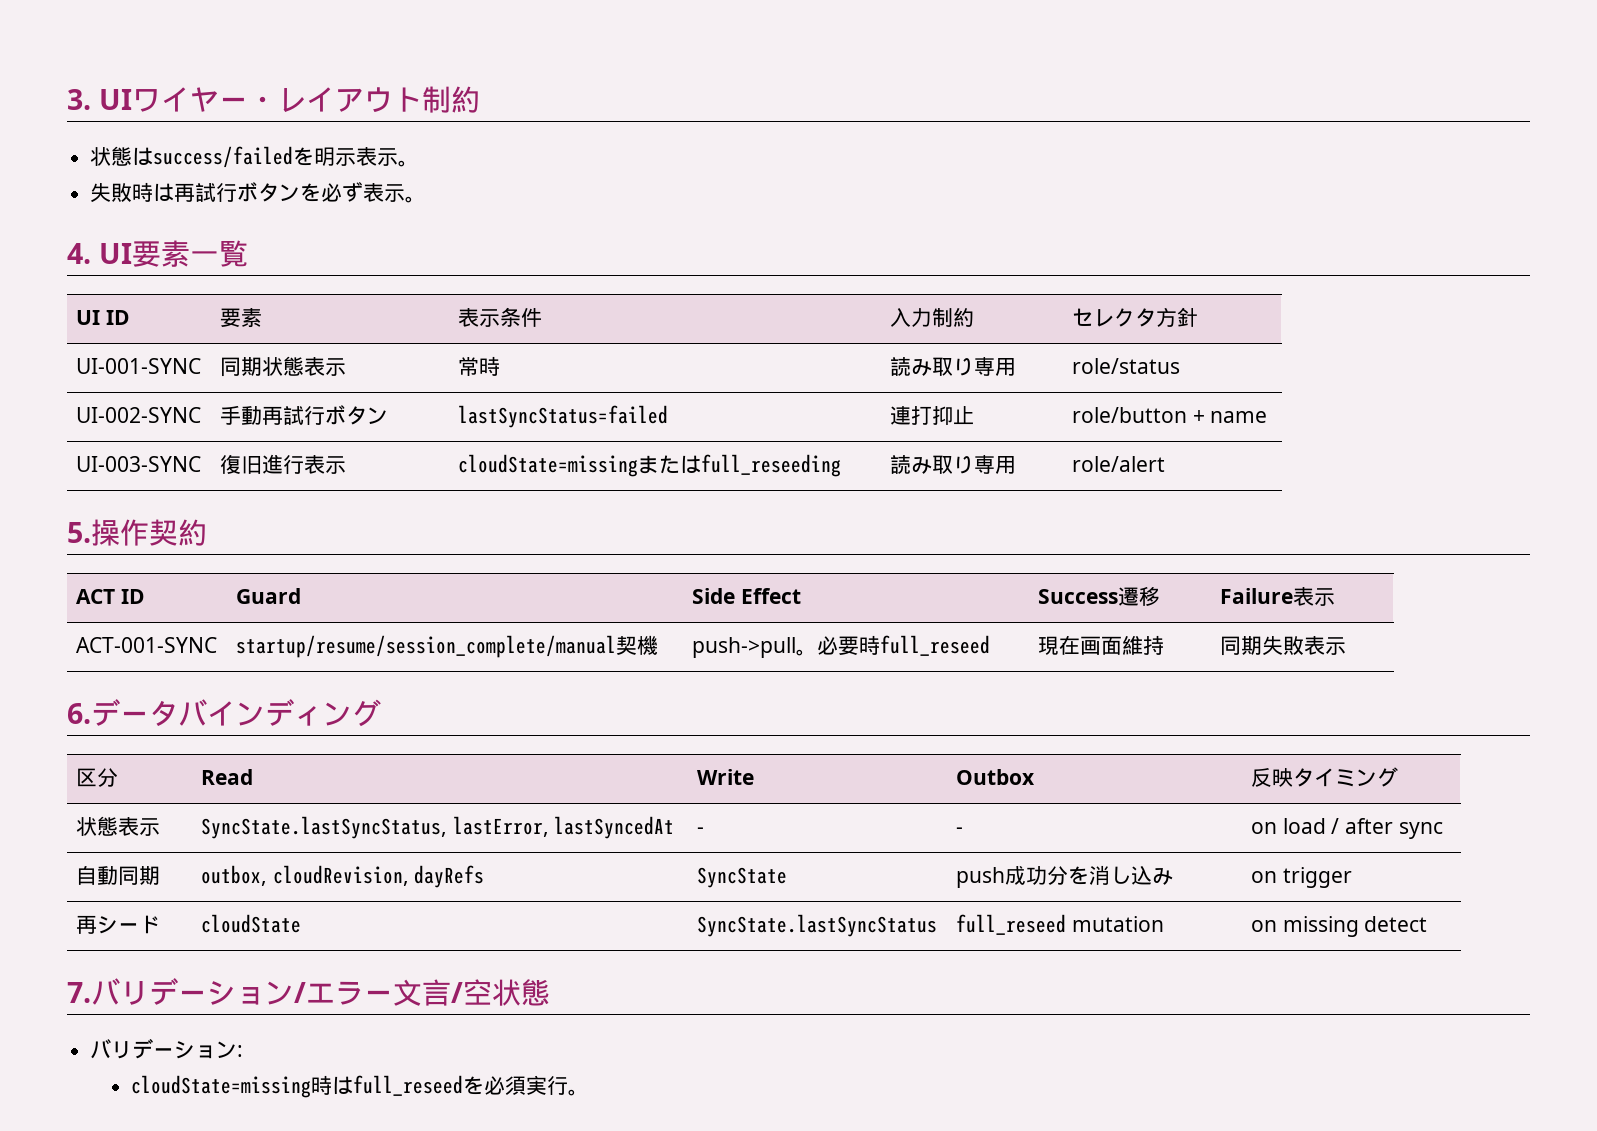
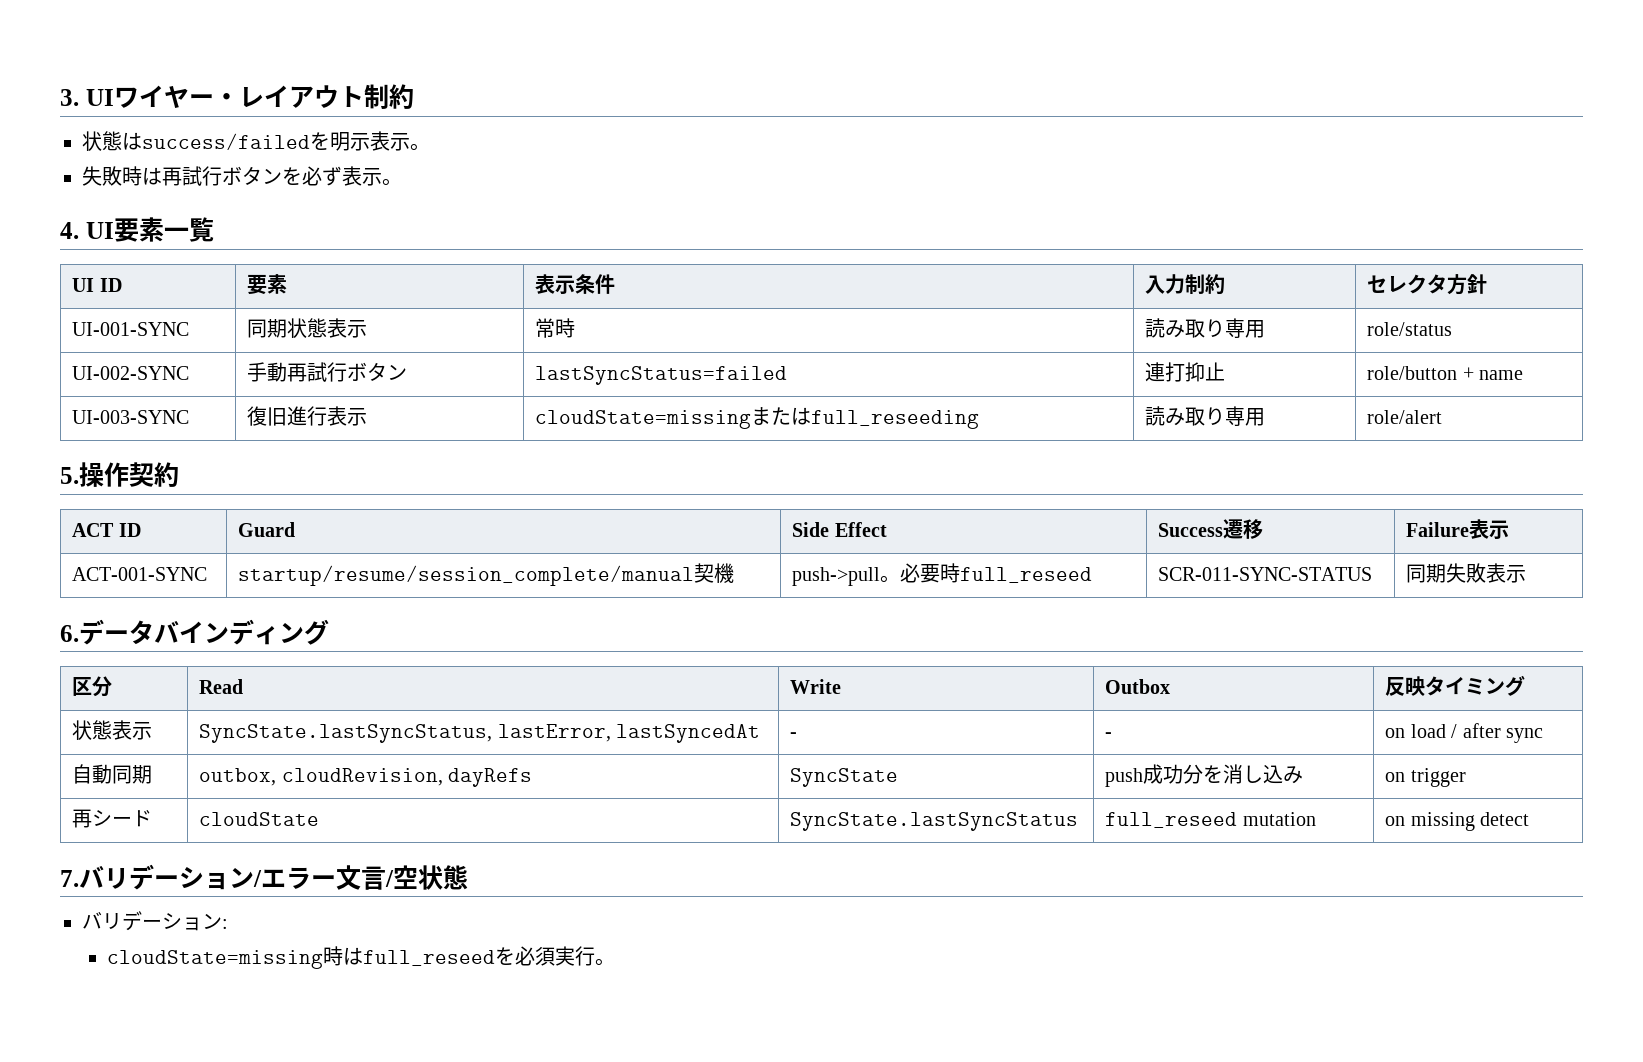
[1038,635,1165,655] 現在画面維持 -> [1158,567,1373,581] SCR-011-SYNC-STATUS

